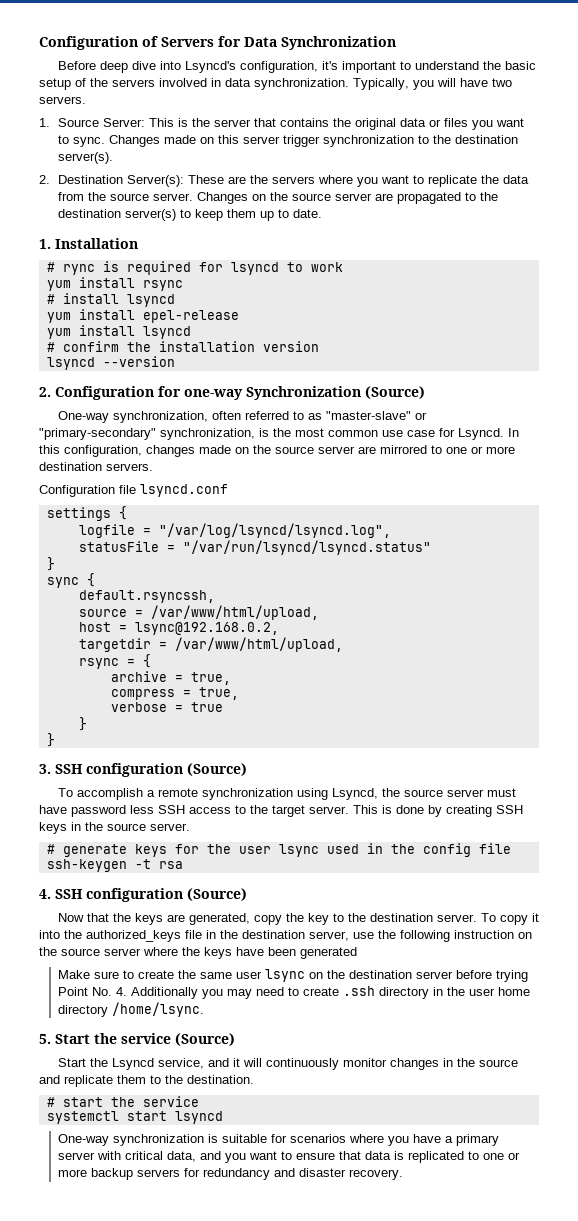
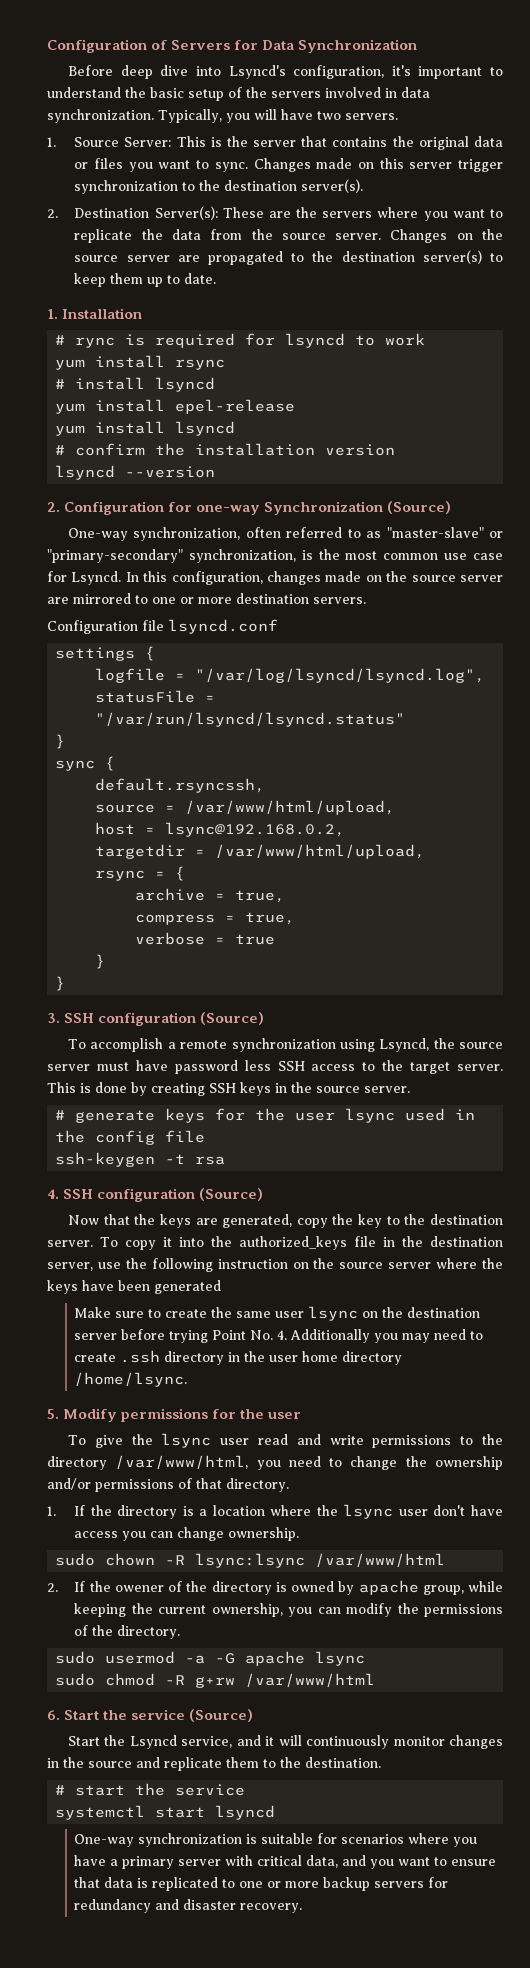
(51, 1039) none -> [63,1408,302,1422] [68,1433,504,1448] [47,1455,503,1470] [47,1478,289,1492] [47,1504,503,1519] [74,1527,300,1541] [55,1553,446,1568] [47,1580,503,1595] [74,1603,503,1617] [74,1625,181,1639] [55,1651,366,1666] [55,1673,376,1688] [47,1710,60,1720] Modify permissions for the user // To give the lsync user read and write permissions to the directory /var/www/html, you need to change the ownership and/or permissions of that directory. // 1. If the directory is a location where the lsync user don't have access you can change ownership. // sudo chown -R lsync:lsync /var/www/html // 2. If the owener of the directory is owned by apache group, while keeping the current ownership, you can modify the permissions of the directory. // sudo usermod -a -G apache lsync // sudo chmod -R g+rw /var/www/html // 6.

